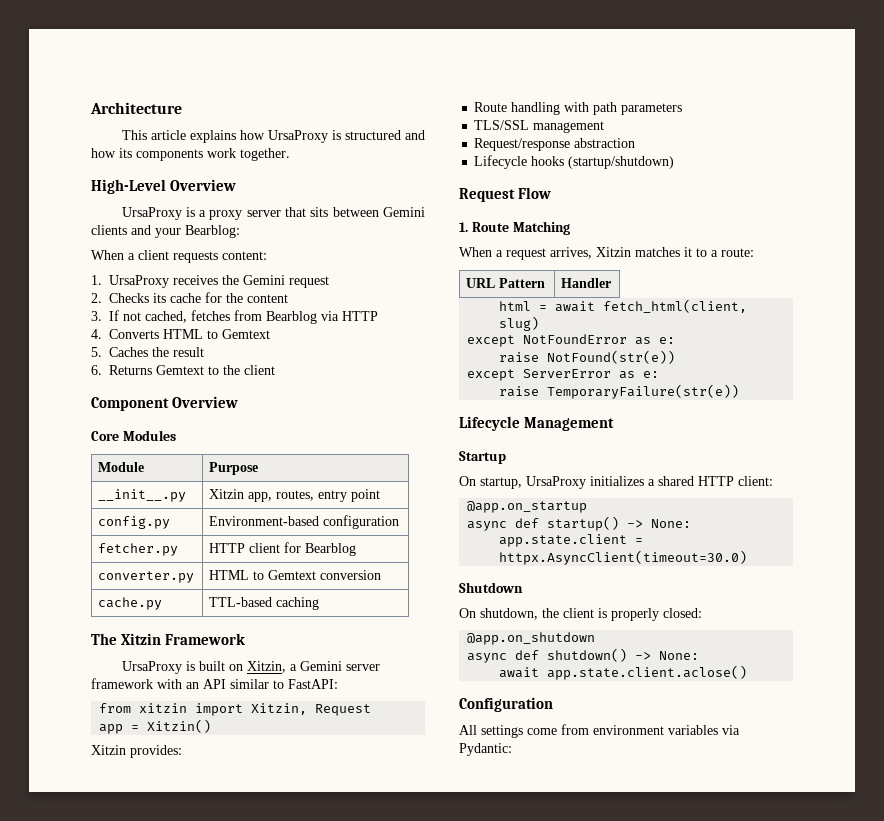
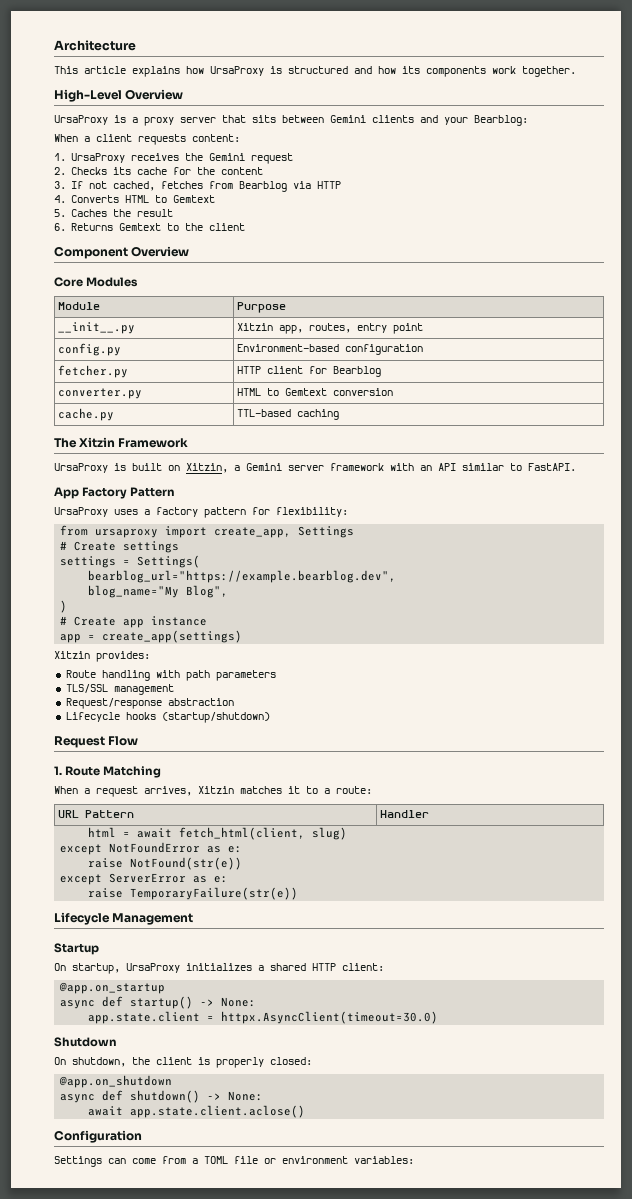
[288,679,338,689] [99,703,372,716] FastAPI: // from xitzin import Xitzin, Request -> [528,463,576,471] [54,487,176,499] [54,507,348,518] [60,525,355,538] [60,541,180,553] [60,555,201,568] [88,570,397,583] [88,585,229,598] [60,600,68,613] [60,616,208,628] FastAPI. // App Factory Pattern // UrsaProxy uses a factory pattern for flexibility: // from ursaproxy import create_app, Settings // # Create settings // settings = Settings( // bearblog_url="https://example.bearblog.dev", // blog_name="My Blog", // ) // # Create app instance
[147,719,212,733] Xitzin() -> [102,630,243,643] create_app(settings)
[459,724,740,738] [459,743,512,756] All settings come from environment variables via Pydantic: -> [54,1156,414,1167] Settings can come from a TOML file or environment variables:

